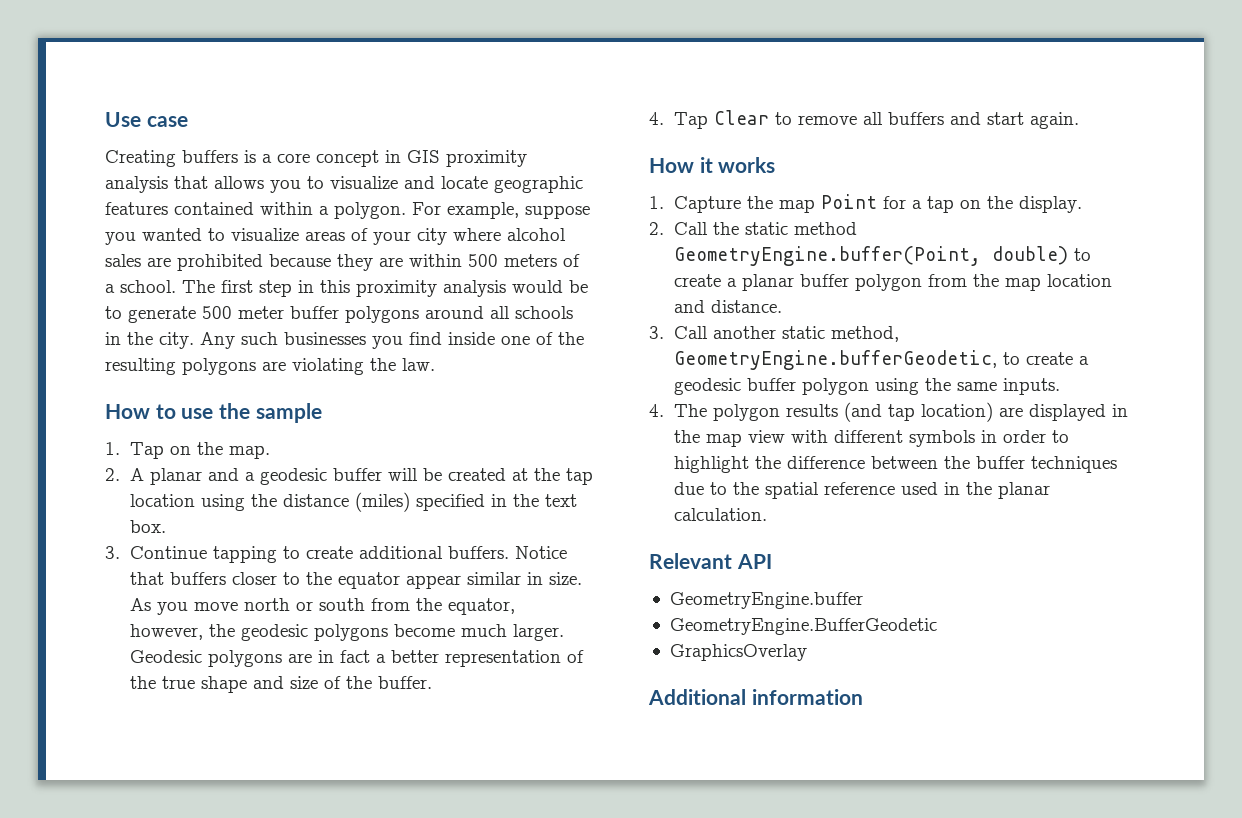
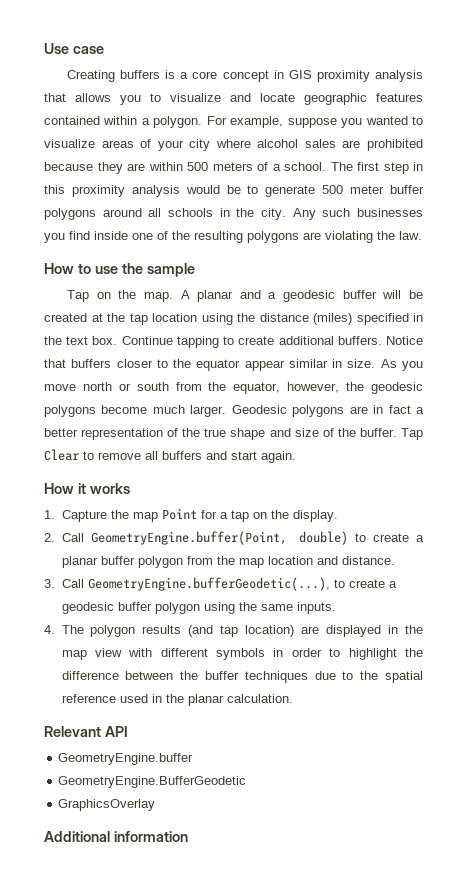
[105,442,120,455] 1. -> (195, 270) none
[105,468,120,481] // 2. -> (173, 297) none
[105,546,120,559] // 3. -> (118, 340) none
[649,112,664,125] // 4. -> (397, 432) none
[712,222,857,235] the static method -> (84, 537) none
[712,326,899,342] [673,350,997,370] another static method, GeometryEngine.bufferGeodetic, -> [87,577,330,591] GeometryEngine.bufferGeodetic(...),

